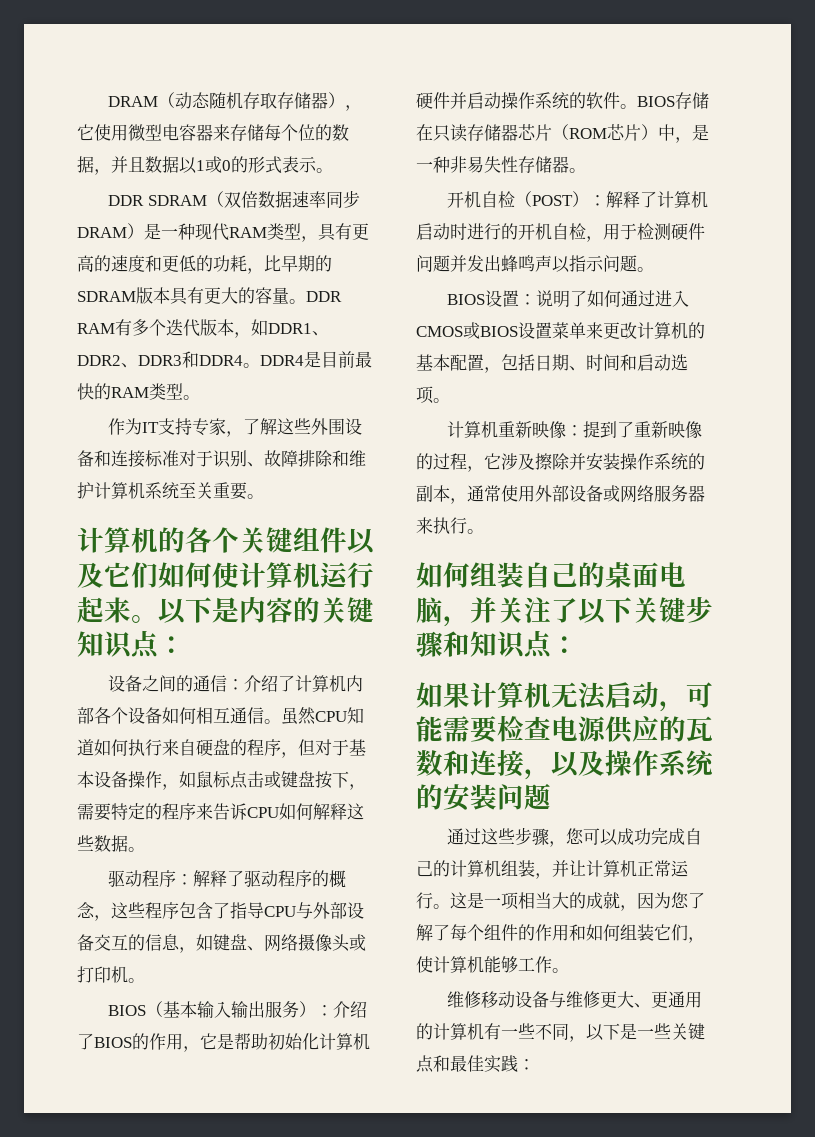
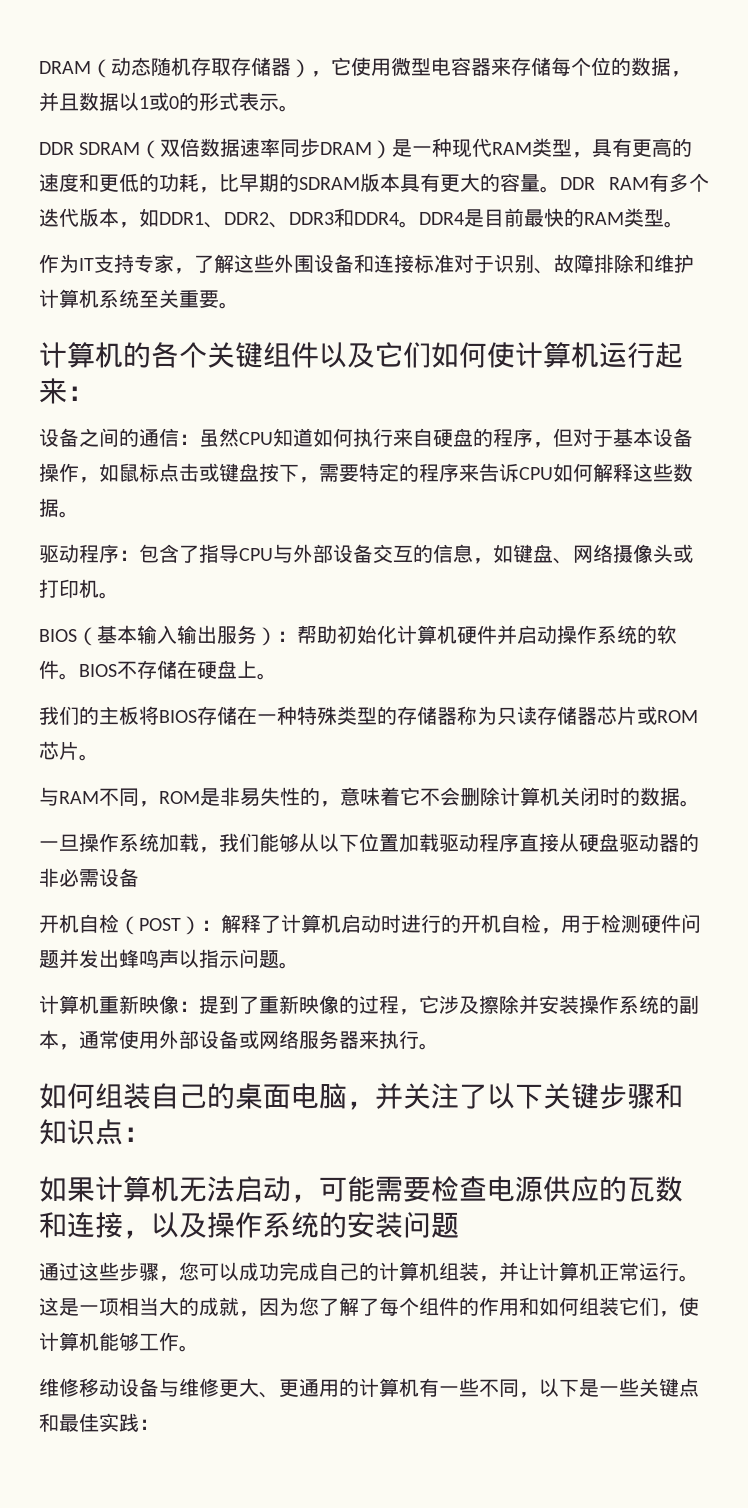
[131,596,374,624] [77,630,159,659] 。以下是内容的关键知识点 -> (67, 391) none
[244,675,364,692] [77,707,281,724] 介绍了计算机内部各个设备如何相互通信。 -> (199, 439) none
[193,870,347,888] [77,902,179,921] 解释了驱动程序的概念，这些程序 -> (139, 555) none
[333,1001,368,1018] [77,1033,234,1052] 介绍了BIOS的作用，它是 -> (297, 636) none
[675,92,709,109] [416,124,433,141] 存储在 -> [117,660,277,680] [39,706,497,726] 不存储在硬盘上。 // 我们的主板将BIOS存储在一种特殊类型的存储器称为
[552,124,569,140] （ -> [637,706,657,725] 或
[641,124,709,143] [416,156,586,173] ）中，是一种非易失性存储器。 -> [79,754,99,761] [39,787,700,807] [39,833,699,853] [39,868,139,887] 。 // 与RAM不同，ROM是非易失性的，意味着它不会删除计算机关闭时的数据。 // 一旦操作系统加载，我们能够从以下位置加载驱动程序直接从硬盘驱动器的非必需设备
[447,290,690,308] [416,322,705,339] [416,354,688,373] [416,386,450,404] // BIOS设置：说明了如何通过进入CMOS或BIOS设置菜单来更改计算机的基本配置，包括日期、时间和启动选项。 -> (299, 965) none

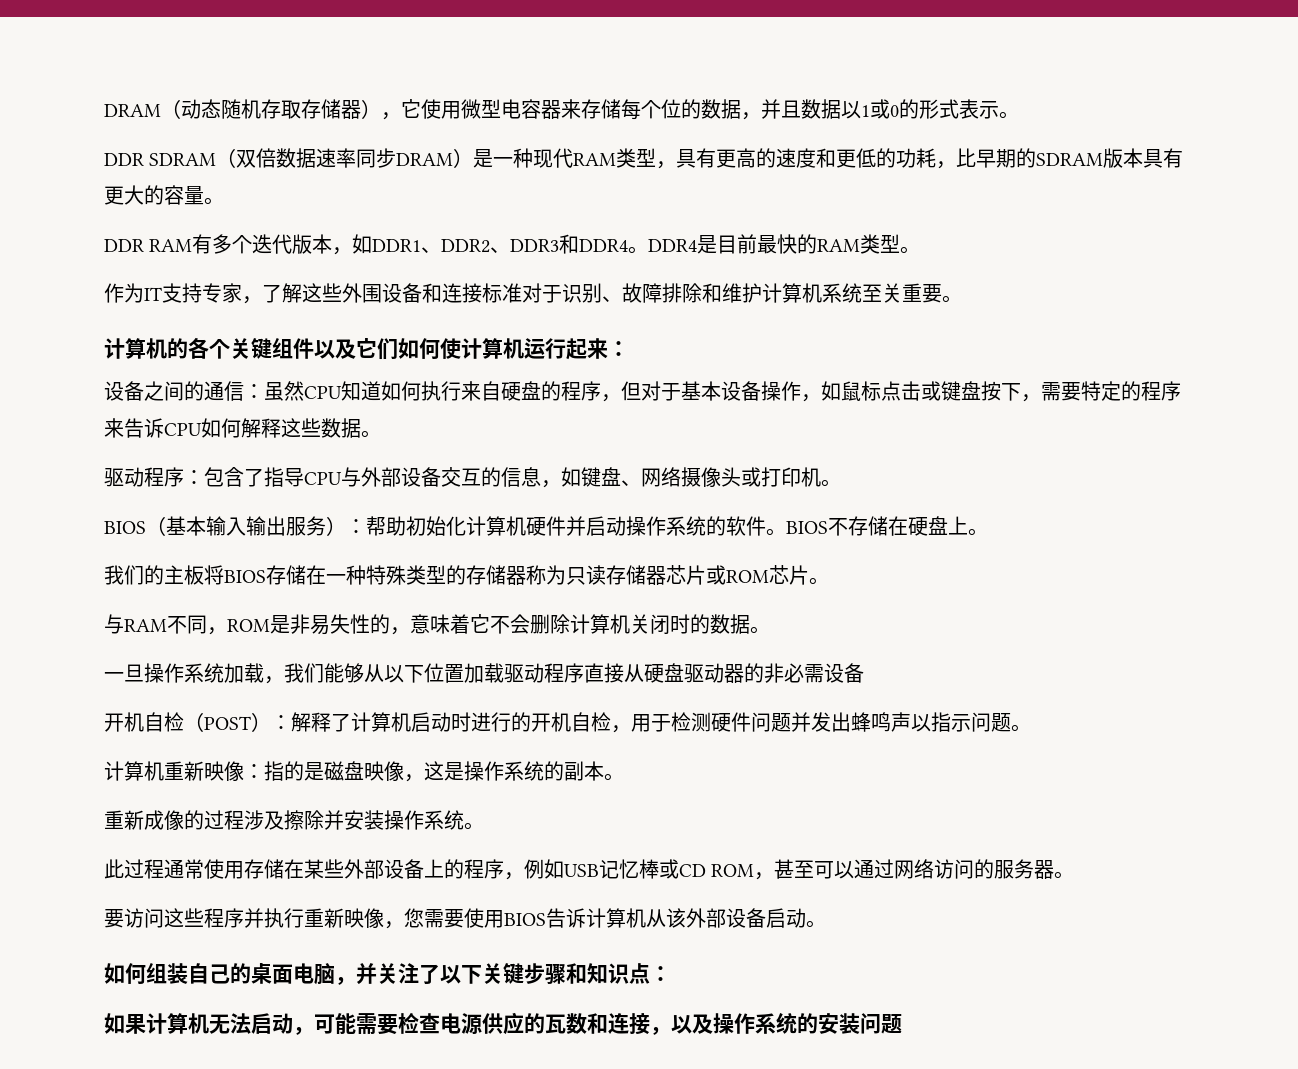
(560, 189) none -> (224, 201) //
[199,995,319,1014] 提到了重新映 -> [264,761,624,782] [104,810,164,830] 指的是磁盘映像，这是操作系统的副本。 // 重新成
[399,995,439,1015] ，它 -> (244, 820) none
[659,995,699,1014] [39,1030,419,1050] 的副本，通常使用外部设备或网络服务器来执行 -> [464,822,484,830] [104,859,1075,880] [104,908,806,929] 。 // 此过程通常使用存储在某些外部设备上的程序，例如USB记忆棒或CD ROM，甚至可以通过网络访问的服务器。 // 要访问这些程序并执行重新映像，您需要使用BIOS告诉计算机从该外部设备启动
[39,1262,699,1282] [39,1297,699,1317] [39,1332,199,1352] [39,1378,699,1398] [39,1413,159,1432] // 通过这些步骤，您可以成功完成自己的计算机组装，并让计算机正常运行。这是一项相当大的成就，因为您了解了每个组件的作用和如何组装它们，使计算机能够工作。 // 维修移动设备与维修更大、更通用的计算机有一些不同，以下是一些关键点和最佳实践： -> (902, 1024) none

